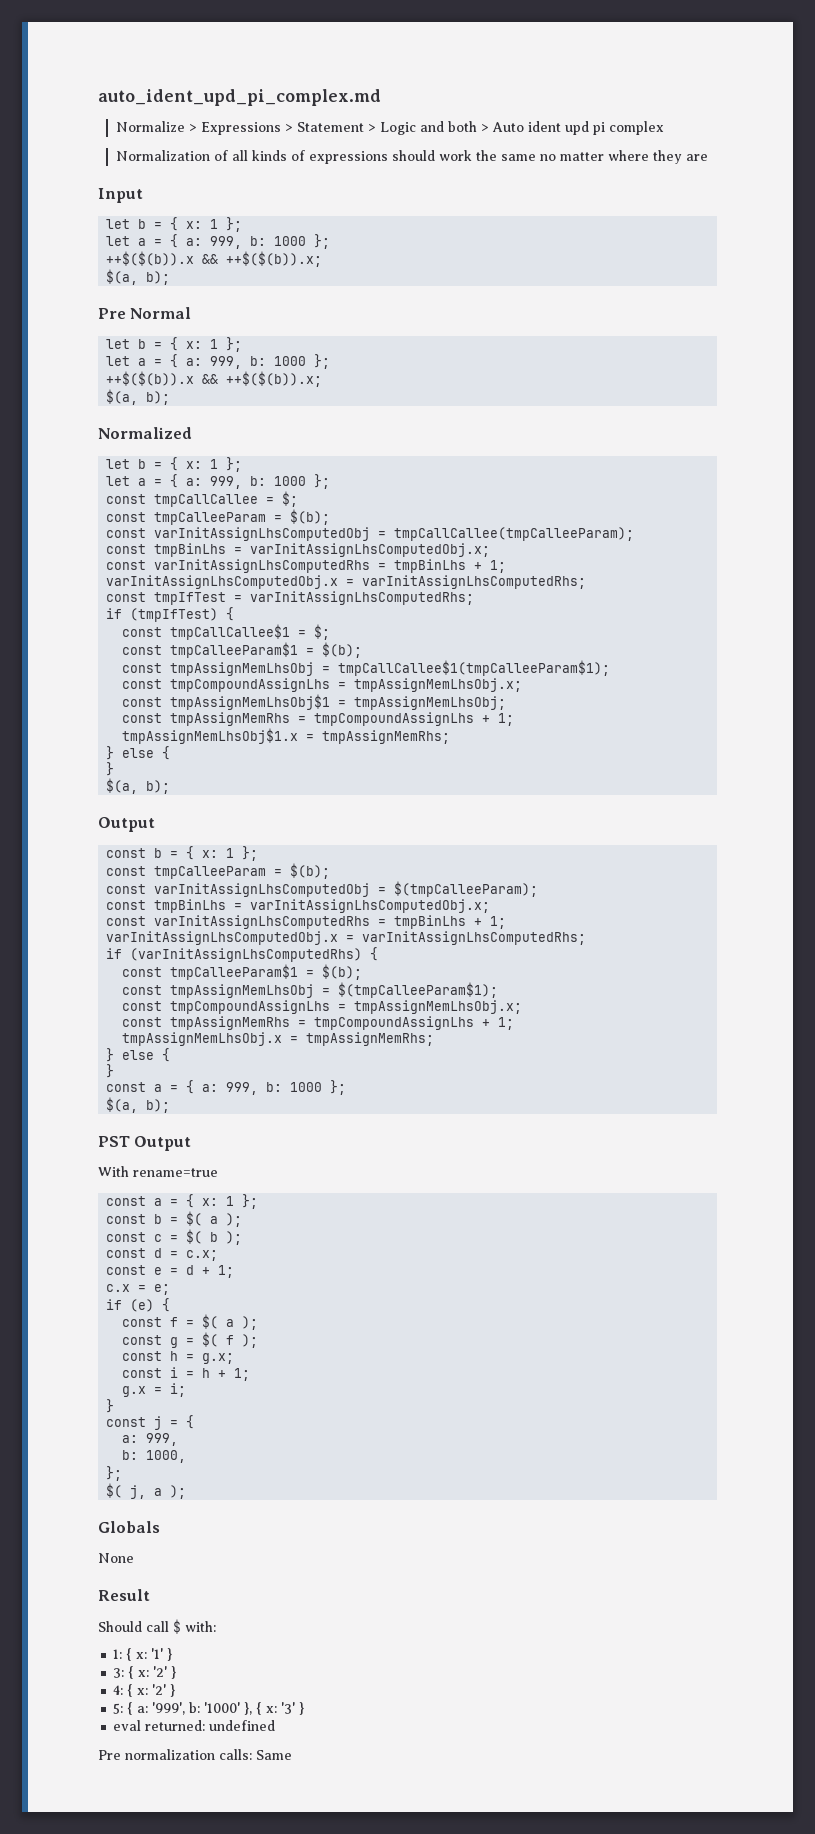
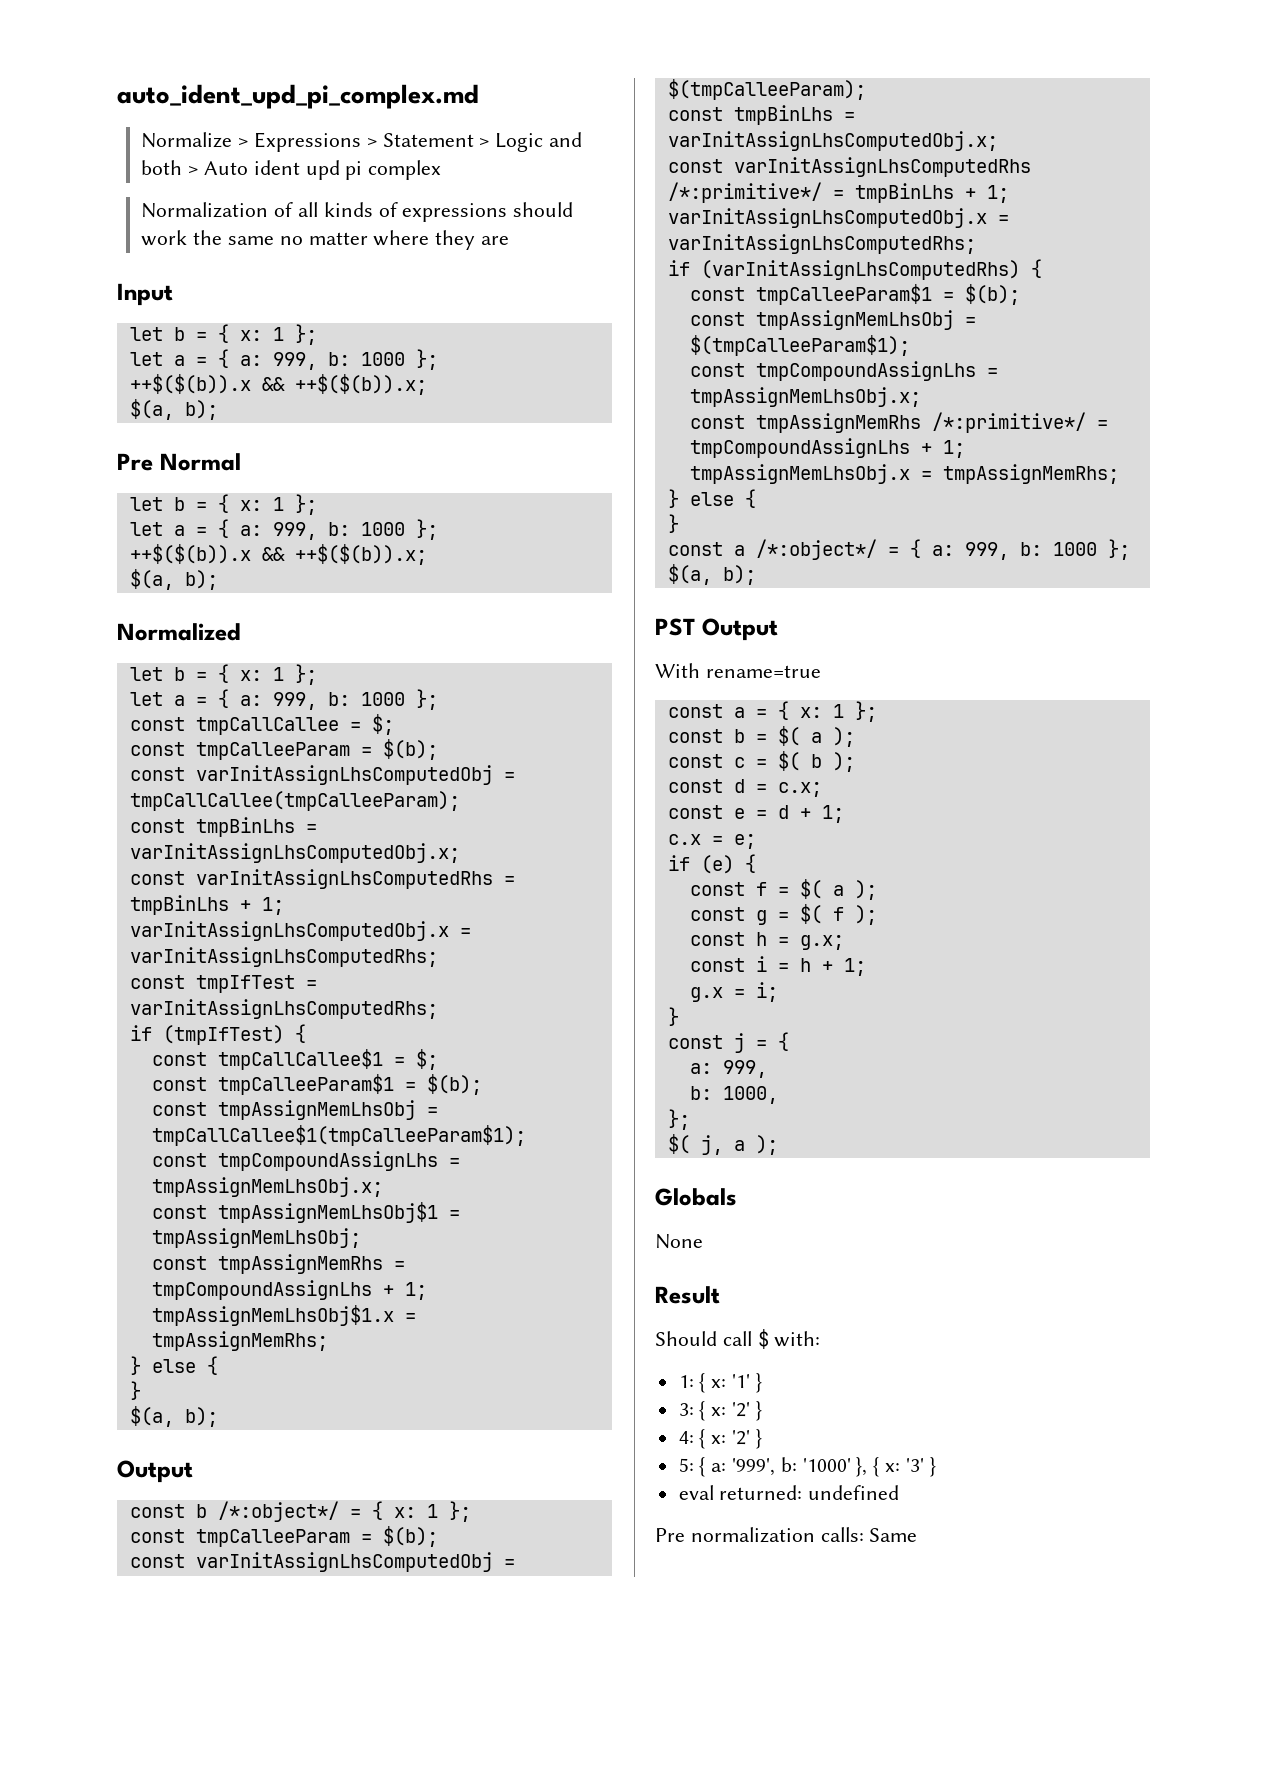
(163, 853) none -> [217,1501,339,1522] /*:object*/
(371, 922) none -> [667,182,822,203] /*:primitive*/
(291, 1023) none -> [931,412,1086,433] /*:primitive*/
(163, 1088) none -> [755,539,877,560] /*:object*/

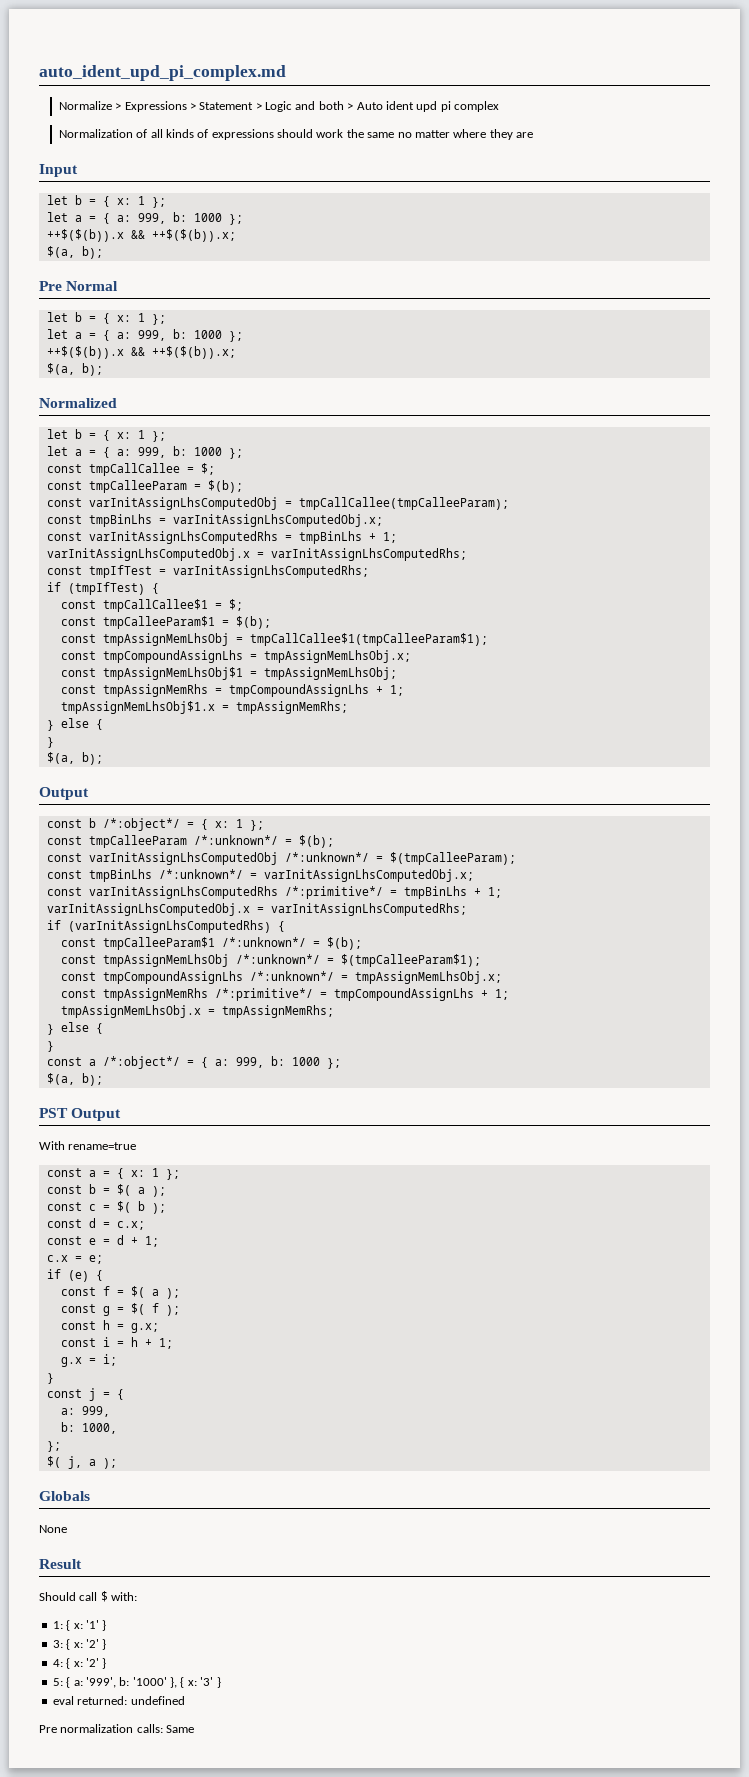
[360,1526,438,1547] [129,1552,493,1572] = $(b); // const varInitAssignLhsComputedObj -> [193,835,334,848] [46,852,369,865] /*:unknown*/ = $(b); // const varInitAssignLhsComputedObj /*:unknown*/
(833, 115) none -> [158,869,243,879] /*:unknown*/
[942,284,1020,305] [689,310,954,330] = $(b); // const tmpAssignMemLhsObj -> [221,937,362,950] [60,954,320,967] /*:unknown*/ = $(b); // const tmpAssignMemLhsObj /*:unknown*/
(976, 371) none -> [249,971,334,981] /*:unknown*/

